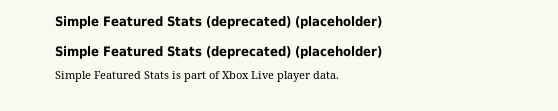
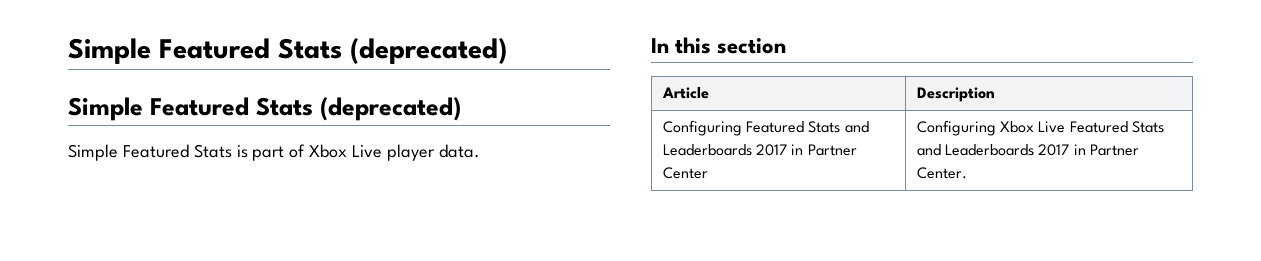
[55,16,382,29] [55,46,382,59] Simple Featured Stats (deprecated) (placeholder) // Simple Featured Stats (deprecated) (placeholder) -> [68,38,507,64] [68,97,461,121] Simple Featured Stats (deprecated) // Simple Featured Stats (deprecated)
(339, 75) none -> [651,37,787,54] [661,87,709,99] [916,87,995,102] [662,120,869,136] [662,144,857,156] [662,167,708,179] [916,120,1164,136] [916,144,1139,156] [916,167,967,179] // In this section // Article | Description // Configuring Featured Stats and Leaderboards 2017 in Partner Center | Configuring Xbox Live Featured Stats and Leaderboards 2017 in Partner Center.

